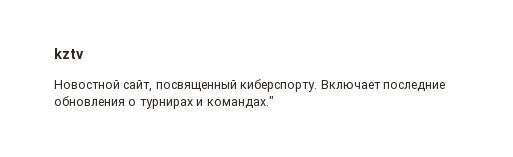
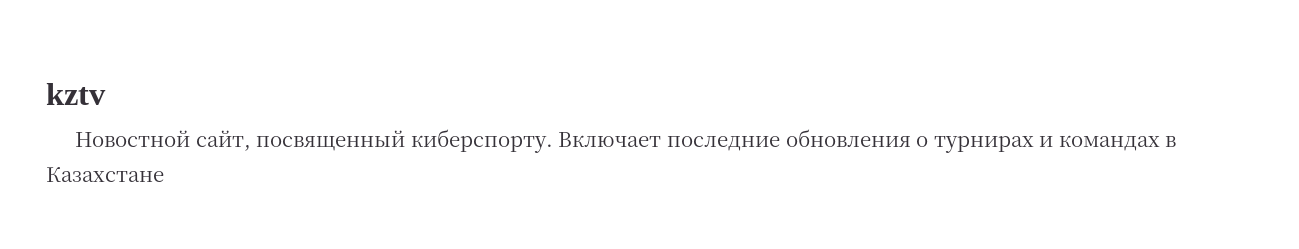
[206,96,274,109] командах." -> [1058,135,1177,151] [46,167,164,182] командах в Казахстане

